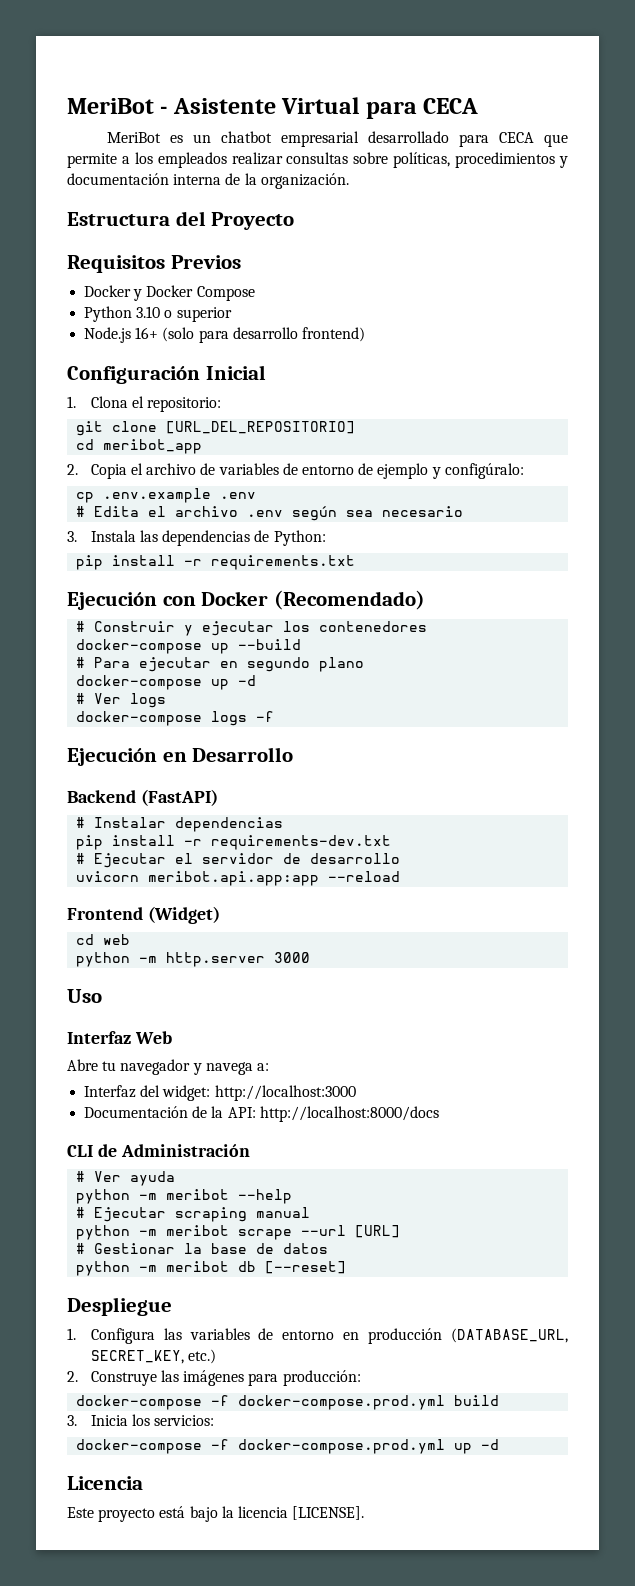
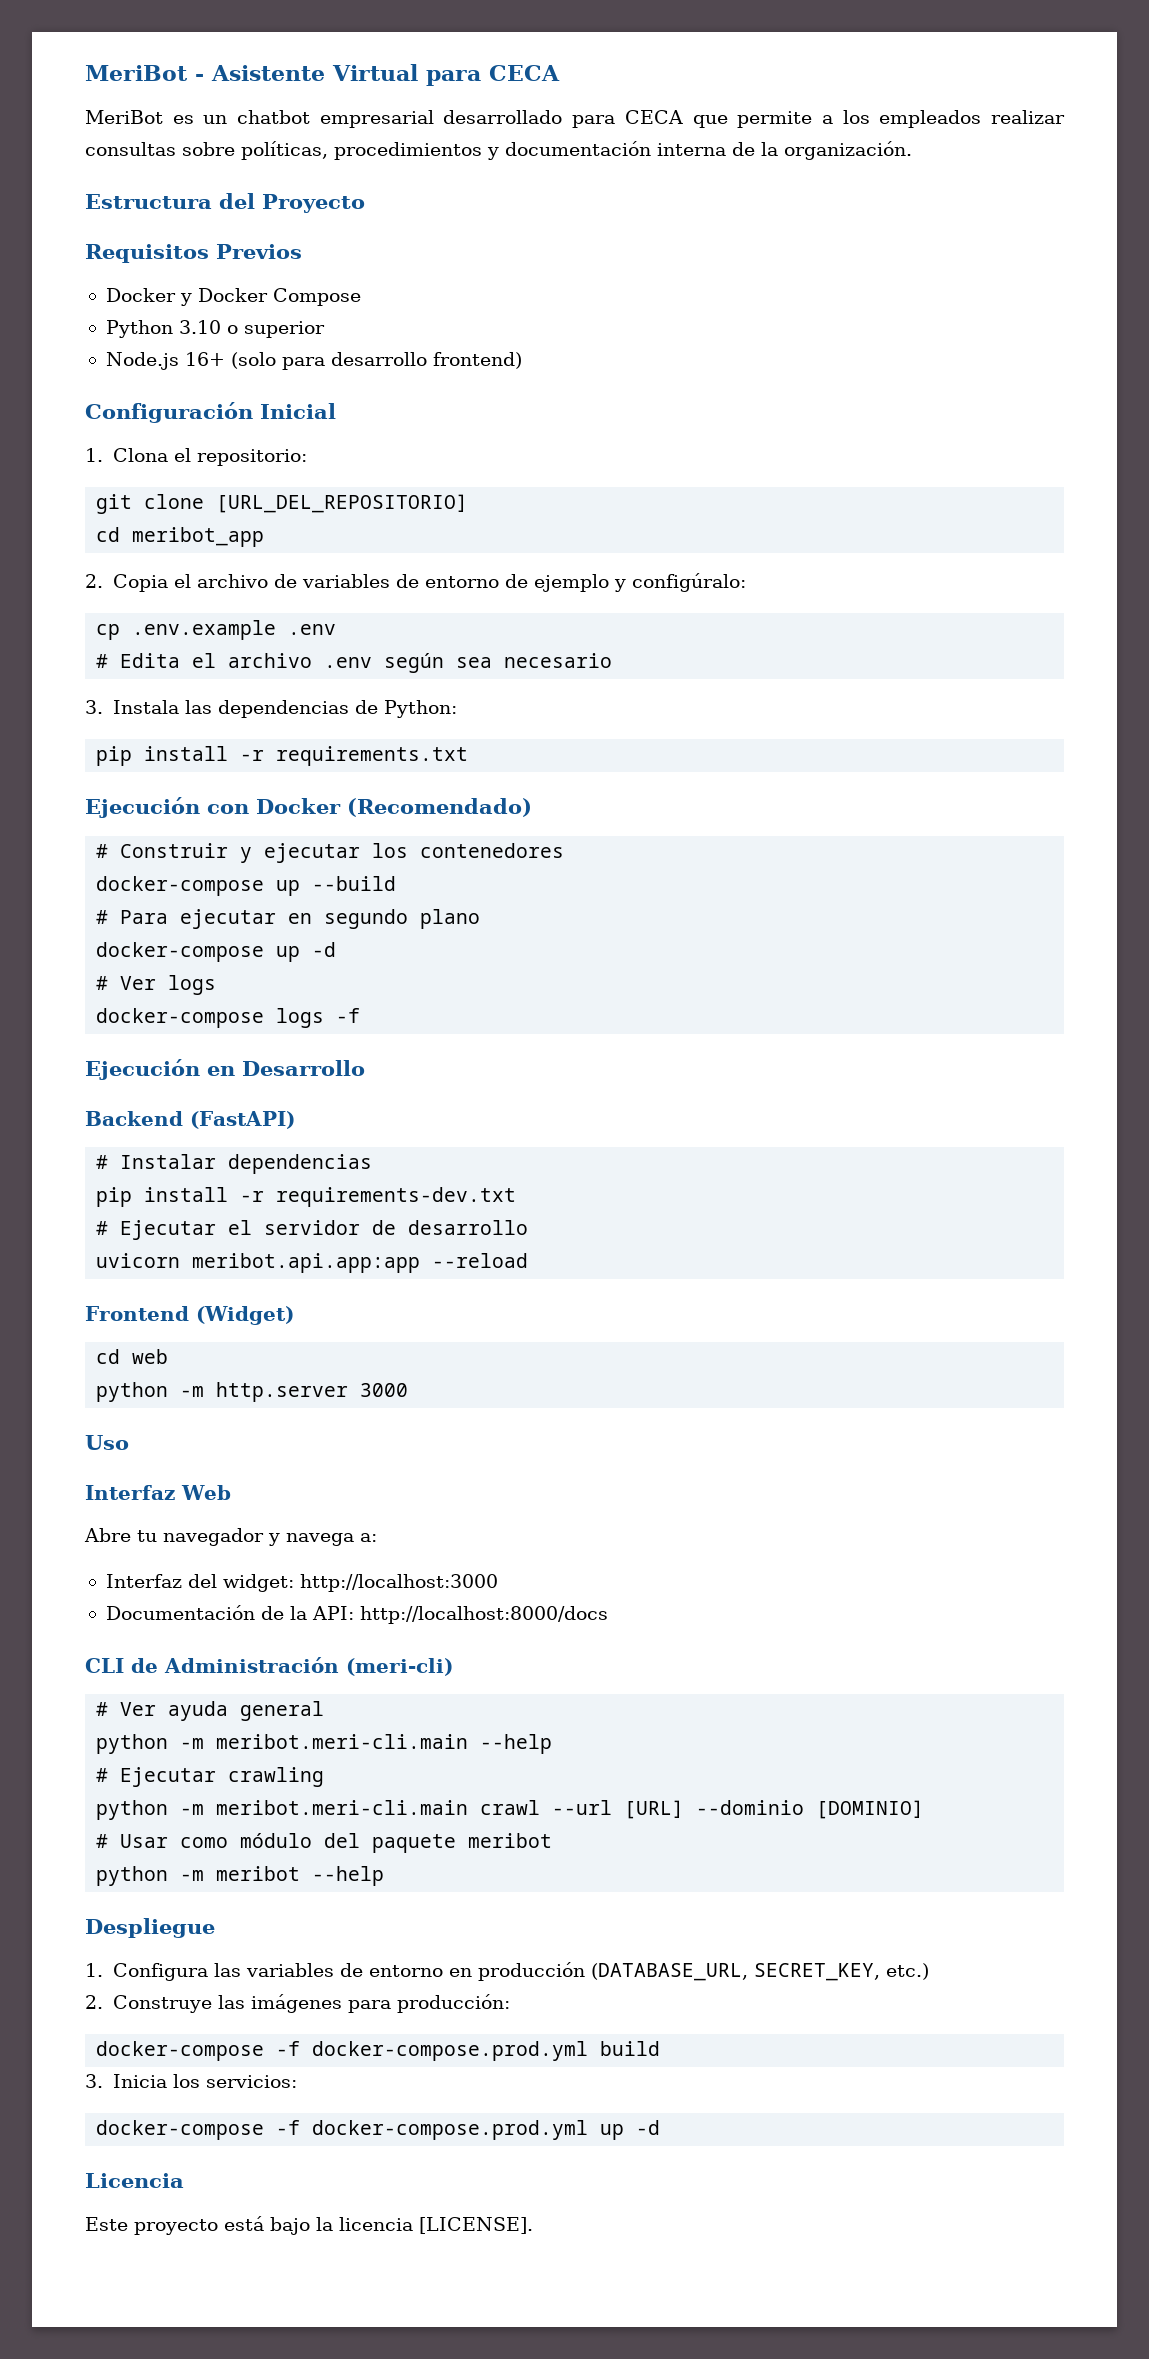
(250, 1150) none -> [346,1658,453,1676] (meri-cli)
[76,1189,293,1204] [76,1207,311,1222] [76,1225,401,1240] [76,1243,329,1254] [76,1261,347,1276] // python -m meribot --help // # Ejecutar scraping manual // python -m meribot scrape --url [URL] // # Gestionar la base de datos // python -m meribot db [--reset] -> [240,1701,325,1721] [96,1734,553,1754] [96,1767,325,1787] [96,1800,925,1820] [96,1833,553,1853] [96,1866,385,1886] general // python -m meribot.meri-cli.main --help // # Ejecutar crawling // python -m meribot.meri-cli.main crawl --url [URL] --dominio [DOMINIO] // # Usar como módulo del paquete meribot // python -m meribot --help

